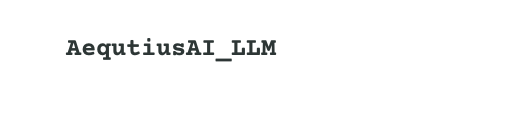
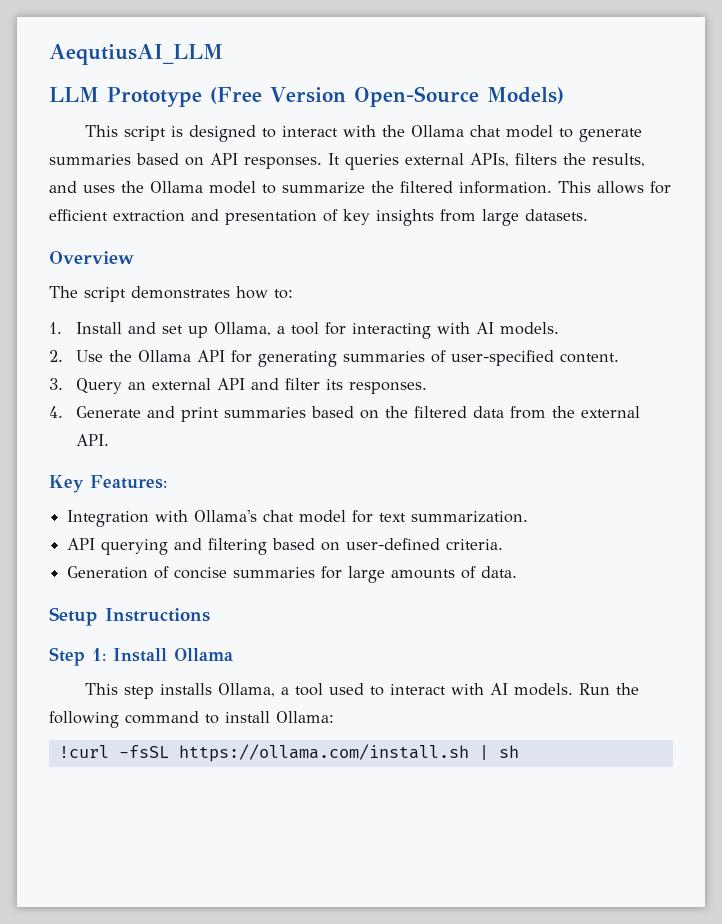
(277, 50) none -> [49,86,564,107] [84,125,642,142] [49,153,645,170] [49,181,671,194] [49,209,588,226] [49,251,134,264] [49,286,293,302] [49,322,560,339] [49,350,620,367] [49,378,428,394] [49,406,641,422] [76,434,110,446] [49,475,167,493] [67,510,529,527] [67,538,504,555] [67,566,518,583] [49,607,210,626] [49,647,233,666] [84,683,639,699] [49,711,334,728] [58,744,519,762] // LLM Prototype (Free Version Open-Source Models) // This script is designed to interact with the Ollama chat model to generate summaries based on API responses. It queries external APIs, filters the results, and uses the Ollama model to summarize the filtered information. This allows for efficient extraction and presentation of key insights from large datasets. // Overview // The script demonstrates how to: // 1. Install and set up Ollama, a tool for interacting with AI models. // 2. Use the Ollama API for generating summaries of user-specified content. // 3. Query an external API and filter its responses. // 4. Generate and print summaries based on the filtered data from the external API. // Key Features: // Integration with Ollama's chat model for text summarization. // API querying and filtering based on user-defined criteria. // Generation of concise summaries for large amounts of data. // Setup Instructions // Step 1: Install Ollama // This step installs Ollama, a tool used to interact with AI models. Run the following command to install Ollama: // !curl -fsSL https://ollama.com/install.sh | sh

